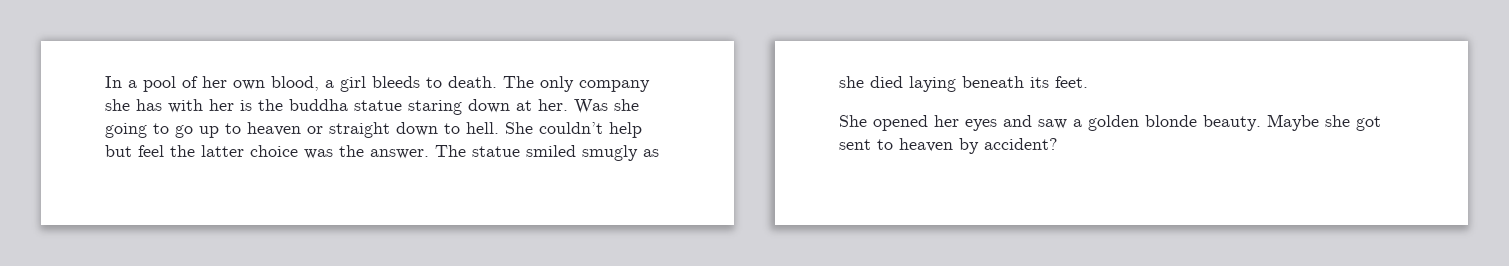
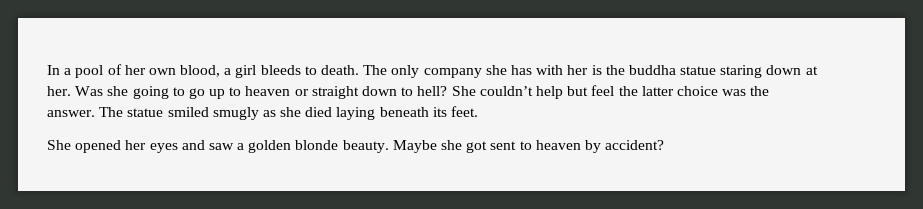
[466,122,499,134] hell. -> [417,86,448,96] hell?

